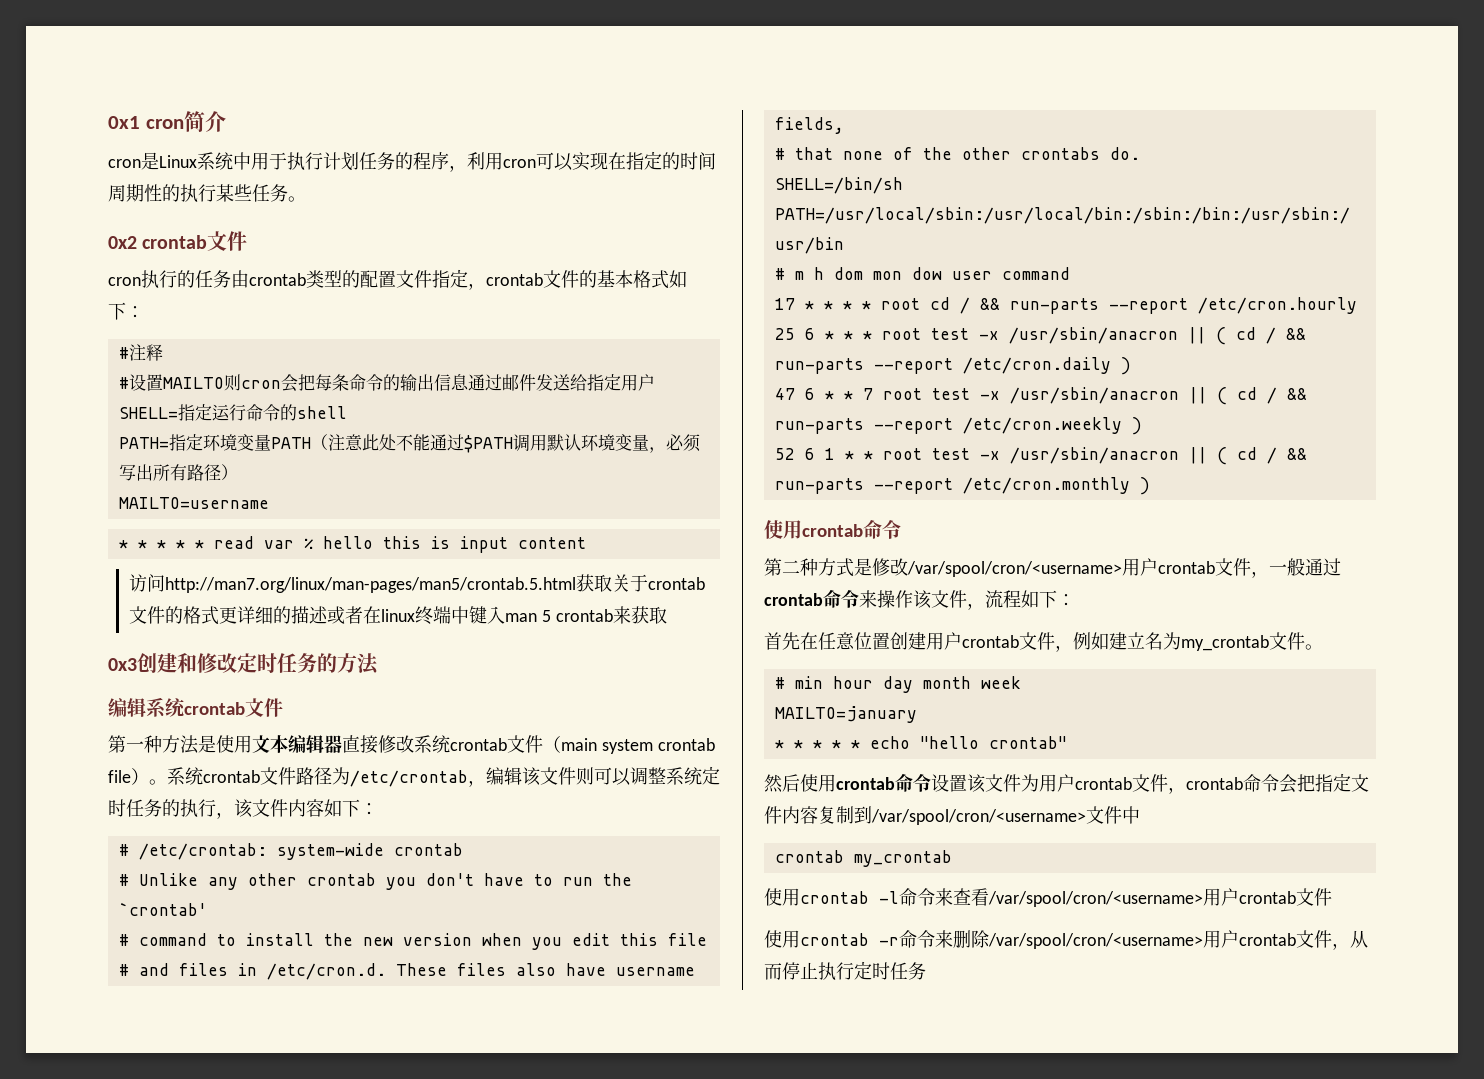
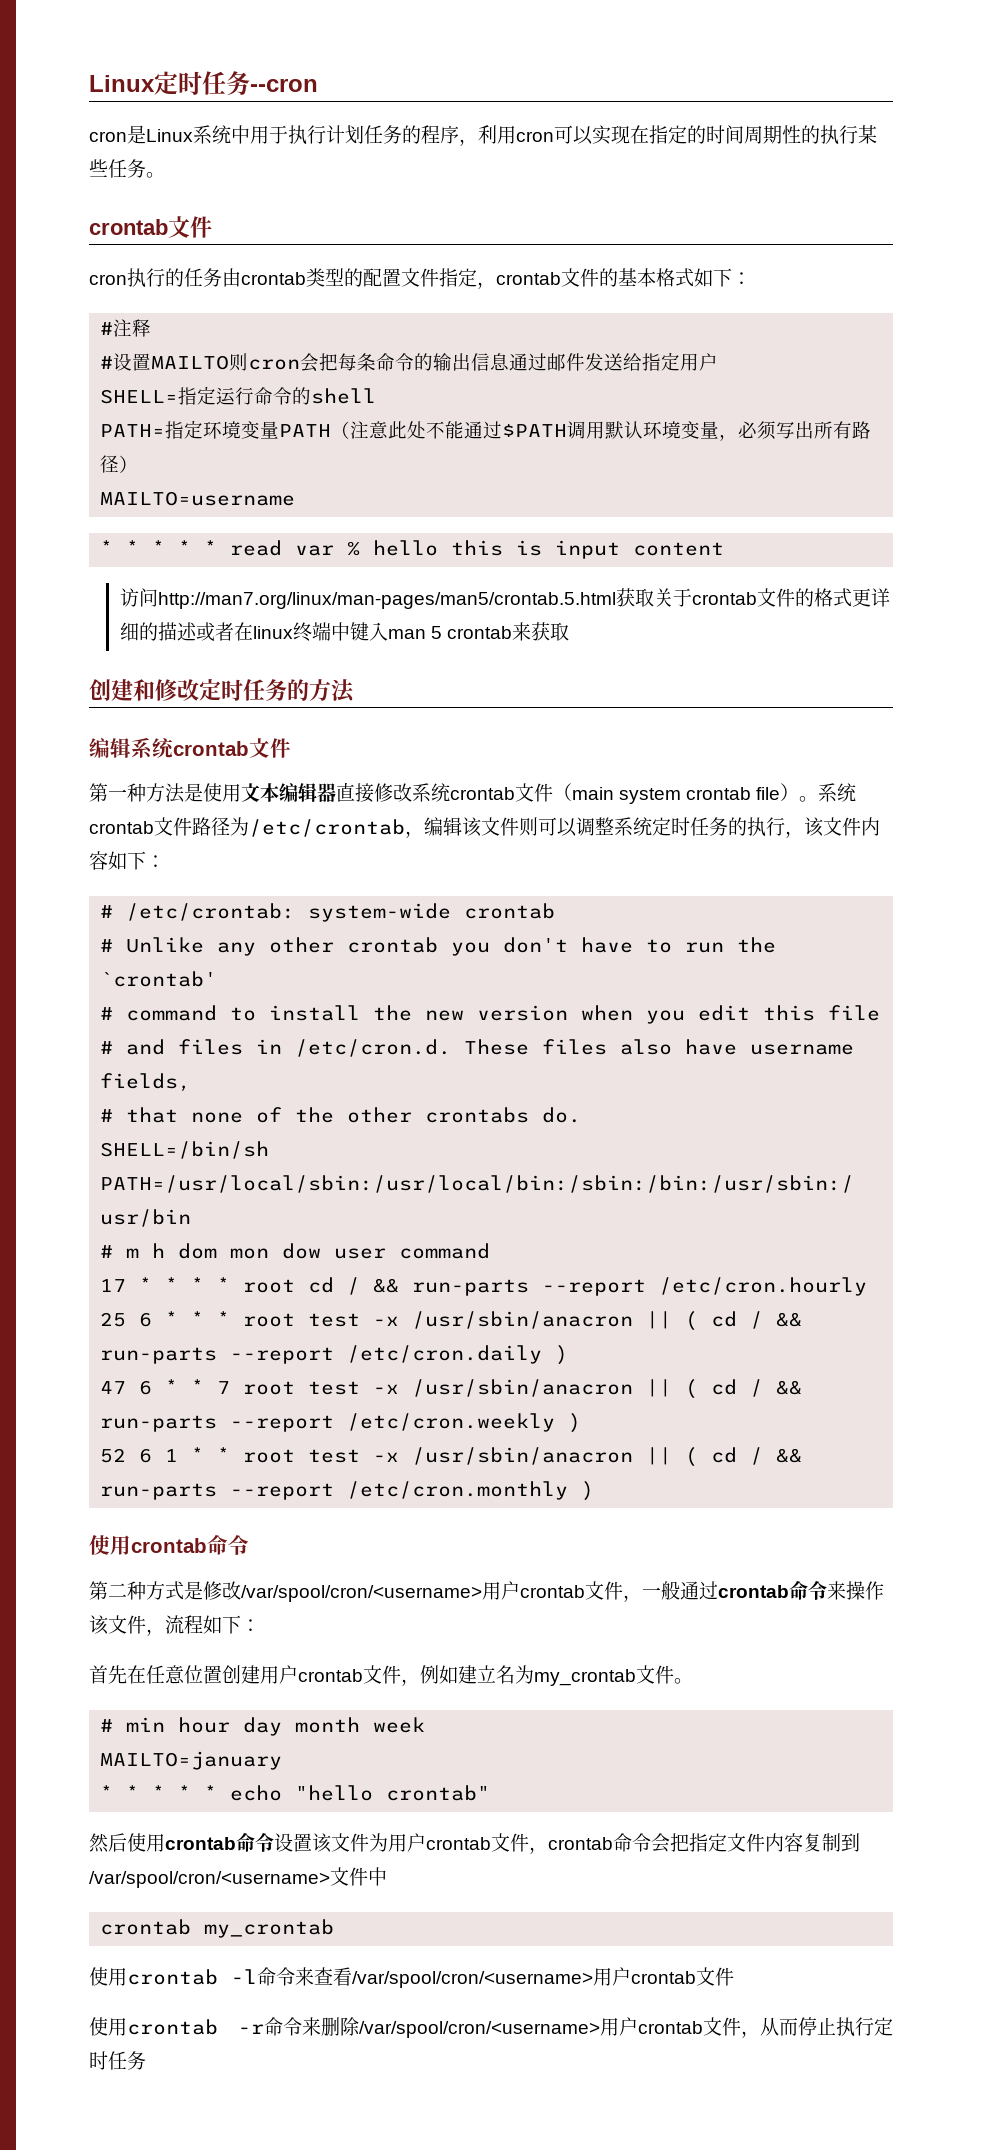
[108,111,226,132] 0x1 cron简介 -> [89,71,318,96] Linux定时任务--cron
[108,236,137,249] 0x2 -> (165, 175) none
[108,658,137,671] 0x3 -> (569, 631) none

